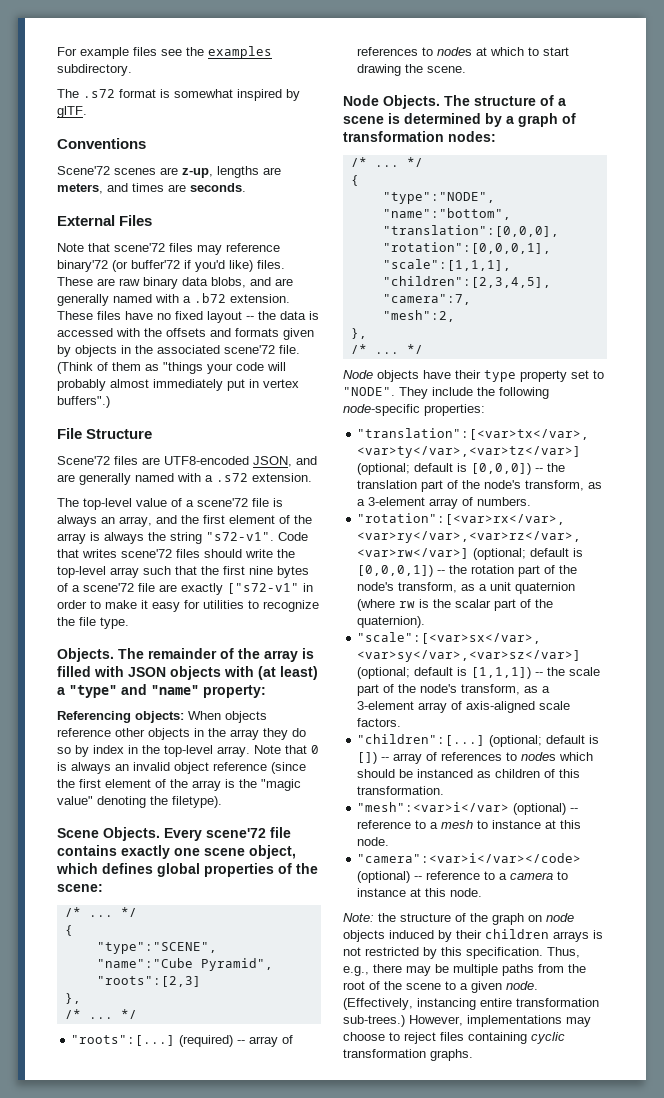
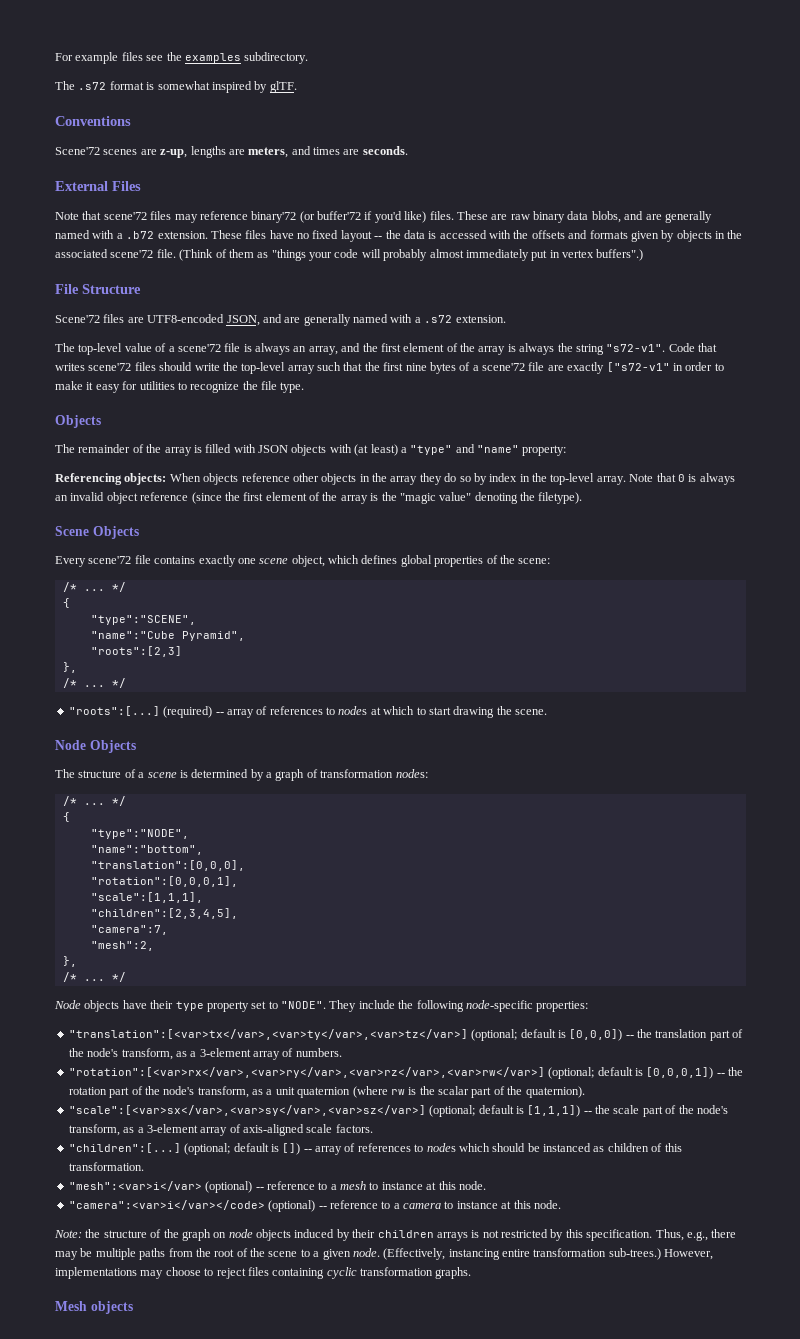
[57,648,114,662] Objects. -> [55,415,101,428] Objects //
[103,827,160,841] Objects. -> [92,526,139,539] Objects //
[383,95,440,109] Objects. -> [89,740,136,753] Objects //
(473, 1055) none -> [55,1301,133,1314] // Mesh objects

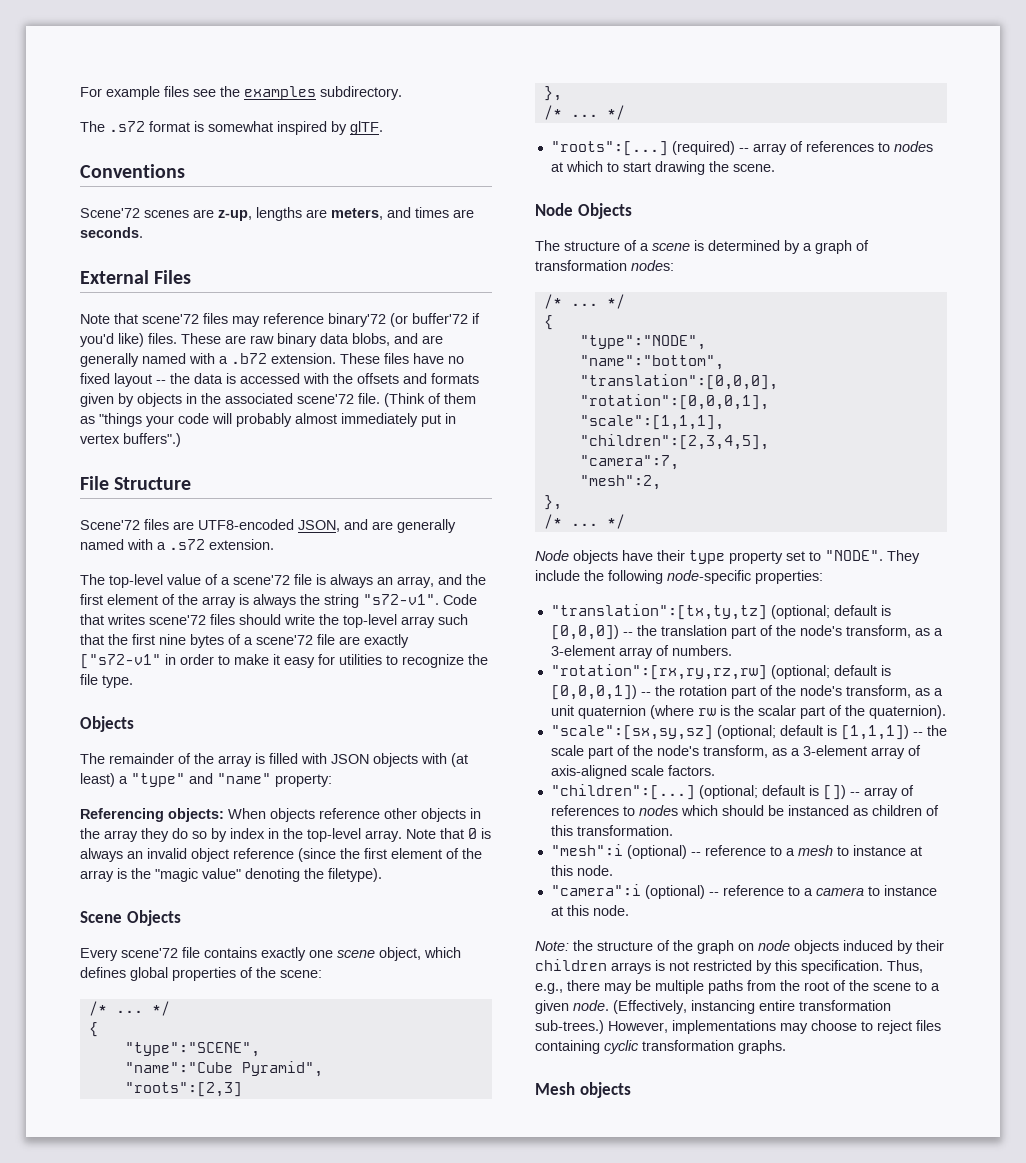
[68,1029,468,1040] "translation":[<var>tx</var>,<var>ty</var>,<var>tz</var>] -> [550,604,767,620] "translation":[tx,ty,tz]
[68,1067,545,1078] "rotation":[<var>rx</var>,<var>ry</var>,<var>rz</var>,<var>rw</var>] -> [550,664,767,680] "rotation":[rx,ry,rz,rw]
[68,1105,426,1116] "scale":[<var>sx</var>,<var>sy</var>,<var>sz</var>] -> [550,725,713,740] "scale":[sx,sy,sz]
[68,1181,202,1191] "mesh":<var>i</var> -> [550,844,623,856] "mesh":i
[68,1200,265,1210] "camera":<var>i</var></code> -> [550,884,641,896] "camera":i

